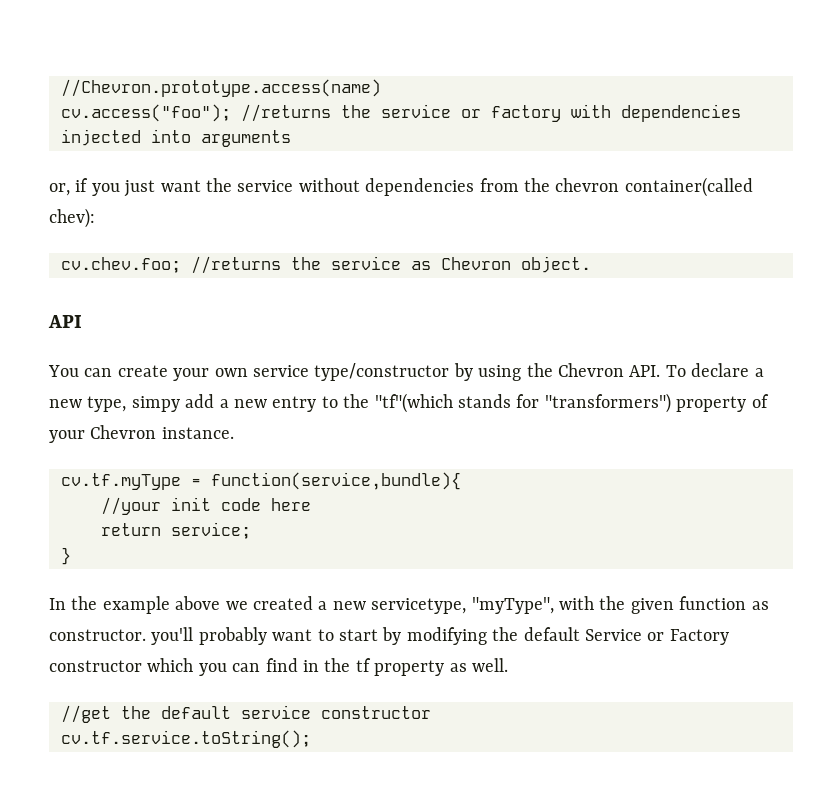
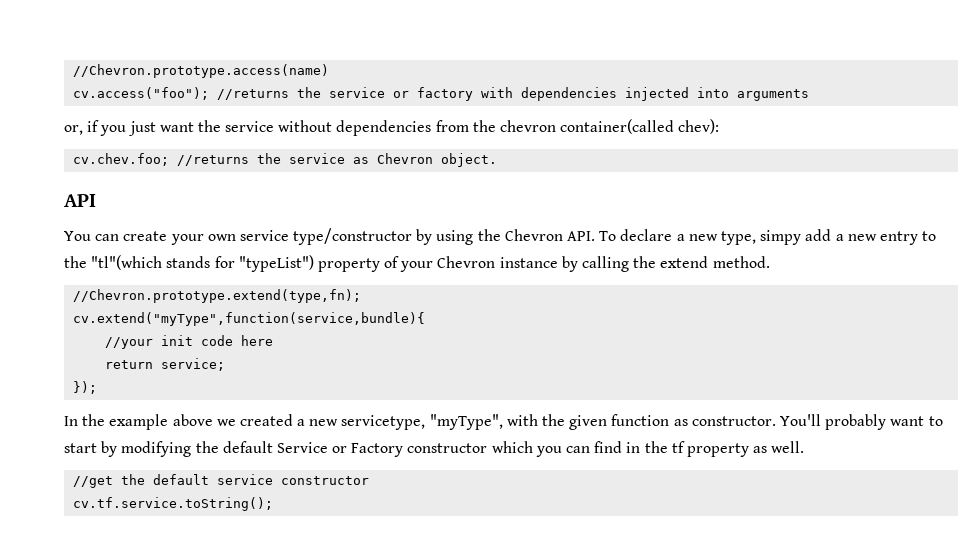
[374,393,453,413] "tf"(which -> [91,255,163,270] "tl"(which
[544,393,671,413] "transformers") -> [238,255,314,272] "typeList")
[161,427,234,439] [61,472,461,490] instance. // cv.tf.myType = function(service,bundle){ -> [499,256,770,272] [73,289,362,303] [73,312,426,326] instance by calling the extend method. // //Chevron.prototype.extend(type,fn); // cv.extend("myType",function(service,bundle){
[61,547,71,565] } -> [73,381,98,394] });
[151,627,194,645] you'll -> [779,414,821,426] You'll

